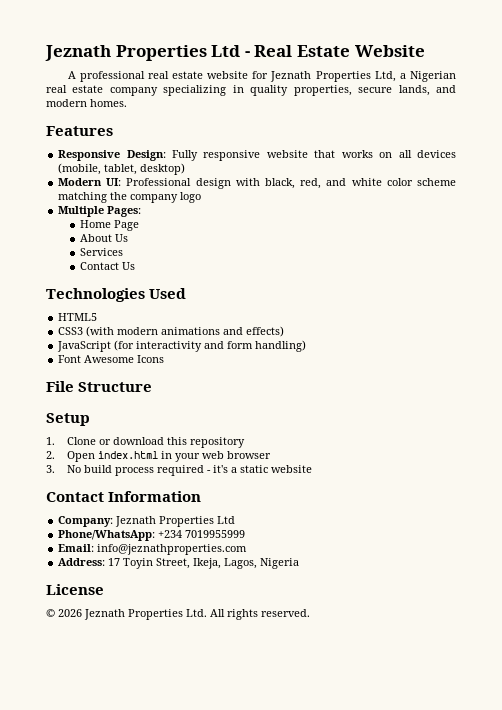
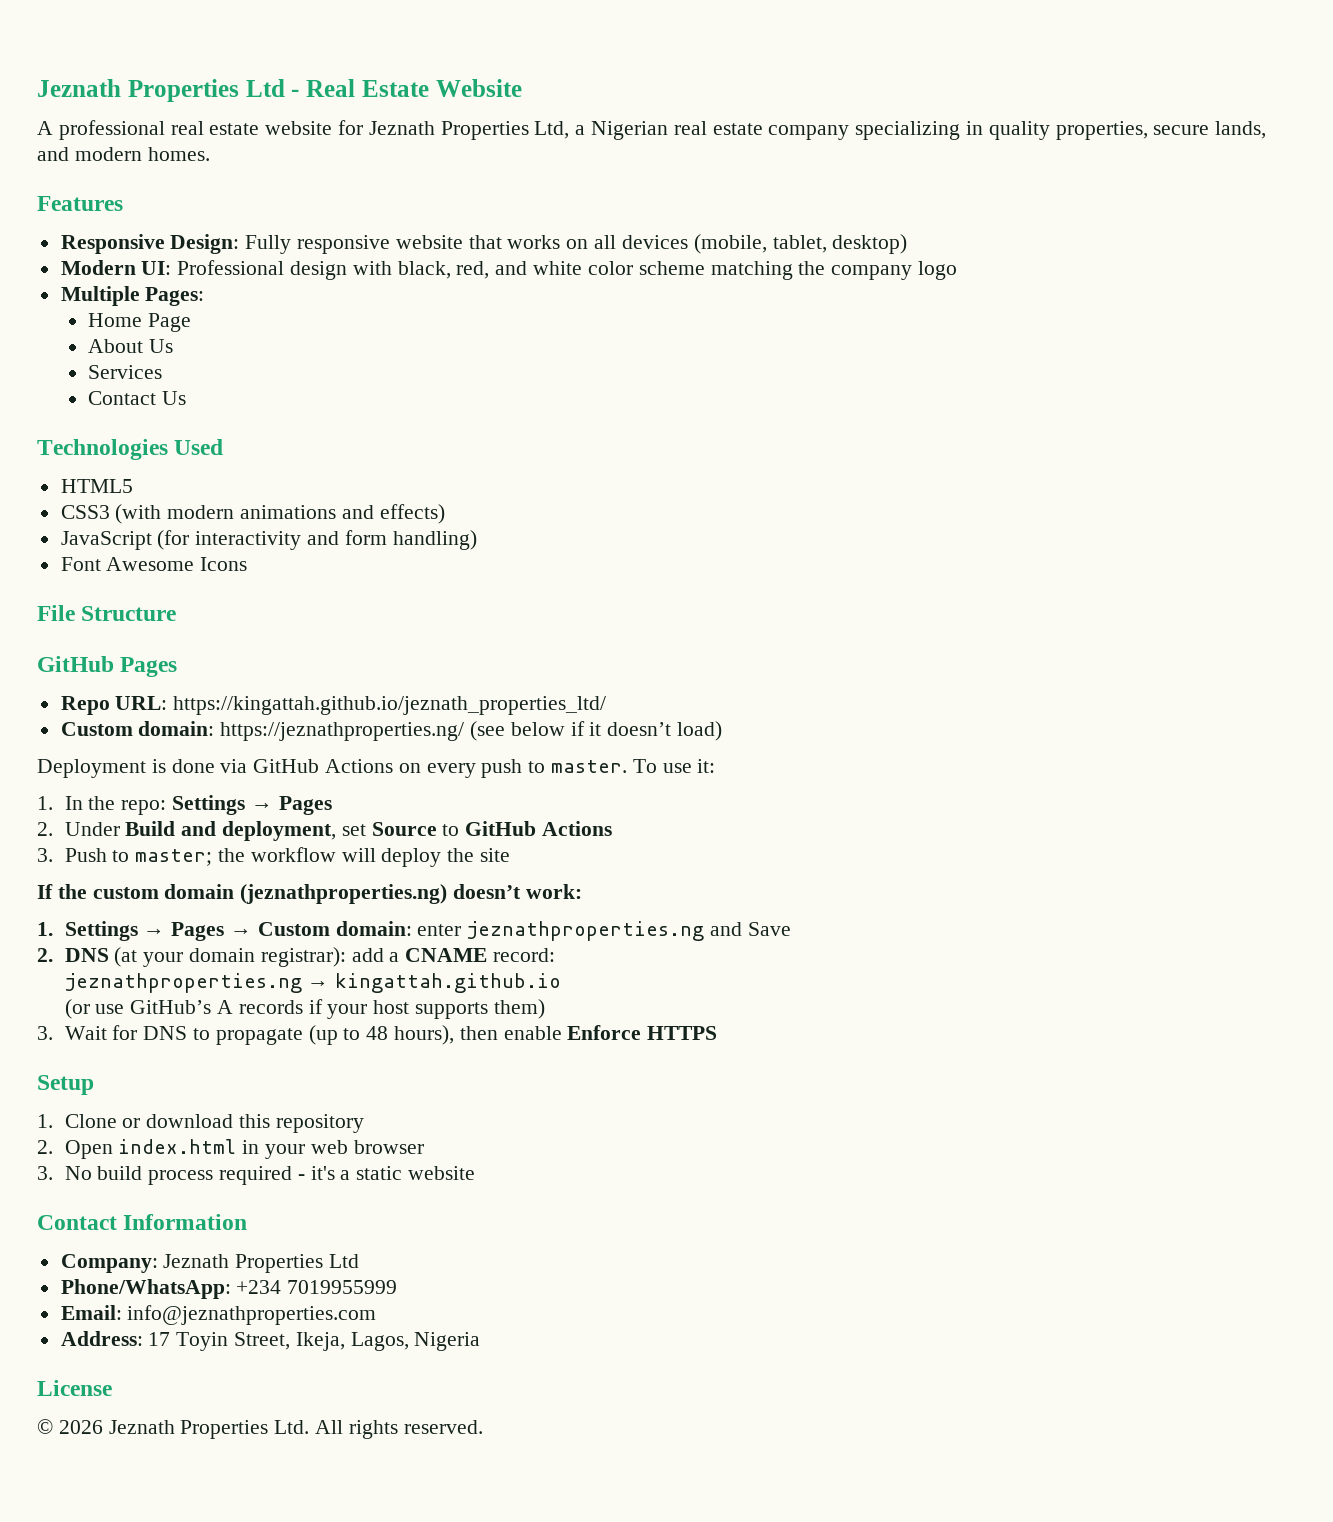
(153, 387) none -> [37,656,178,677] [60,696,607,715] [60,721,723,741] [37,759,716,778] [37,795,332,815] [37,821,612,841] [37,847,510,867] [37,884,582,904] [37,921,791,941] [37,947,555,967] [64,973,562,993] [64,999,545,1019] [37,1025,718,1045] // GitHub Pages // Repo URL: https://kingattah.github.io/jeznath_properties_ltd/ // Custom domain: https://jeznathproperties.ng/ (see below if it doesn’t load) // Deployment is done via GitHub Actions on every push to master. To use it: // 1. In the repo: Settings → Pages // 2. Under Build and deployment, set Source to GitHub Actions // 3. Push to master; the workflow will deploy the site // If the custom domain (jeznathproperties.ng) doesn’t work: // 1. Settings → Pages → Custom domain: enter jeznathproperties.ng and Save // 2. DNS (at your domain registrar): add a CNAME record: // jeznathproperties.ng → kingattah.github.io // (or use GitHub’s A records if your host supports them) // 3. Wait for DNS to propagate (up to 48 hours), then enable Enforce HTTPS

